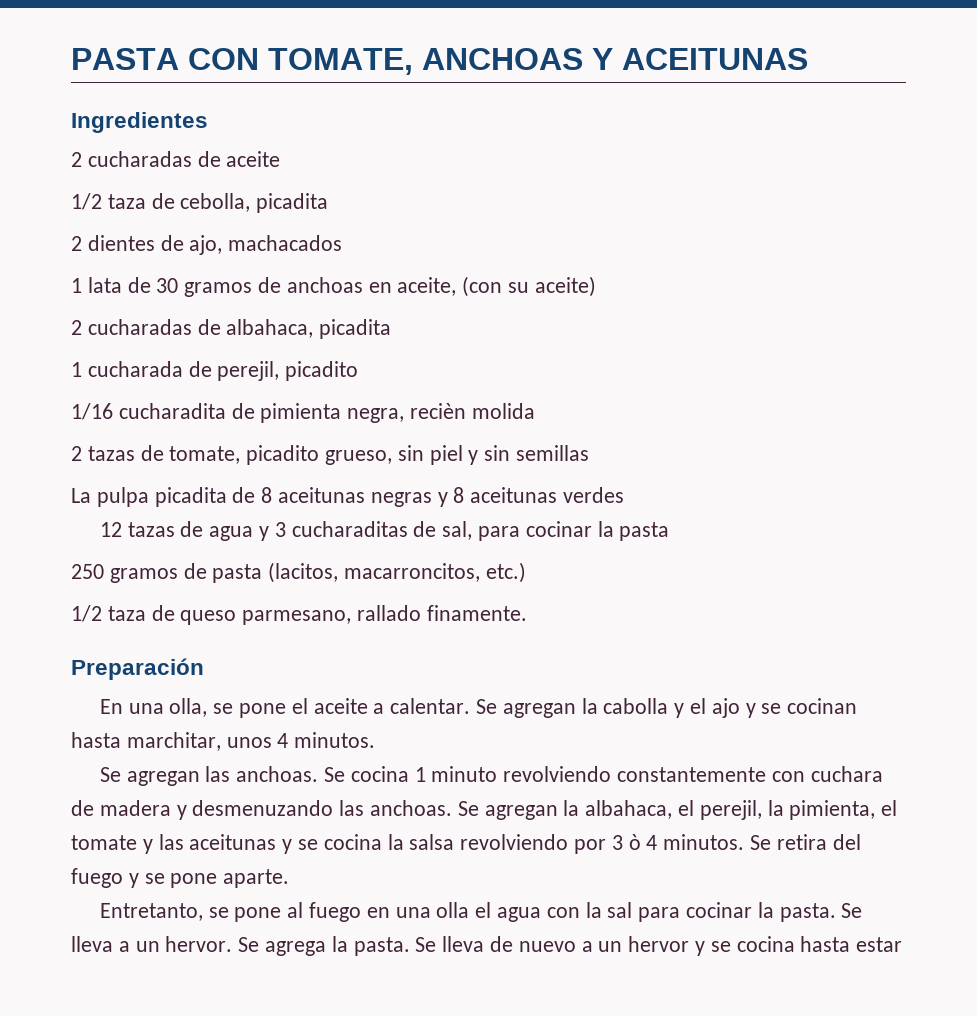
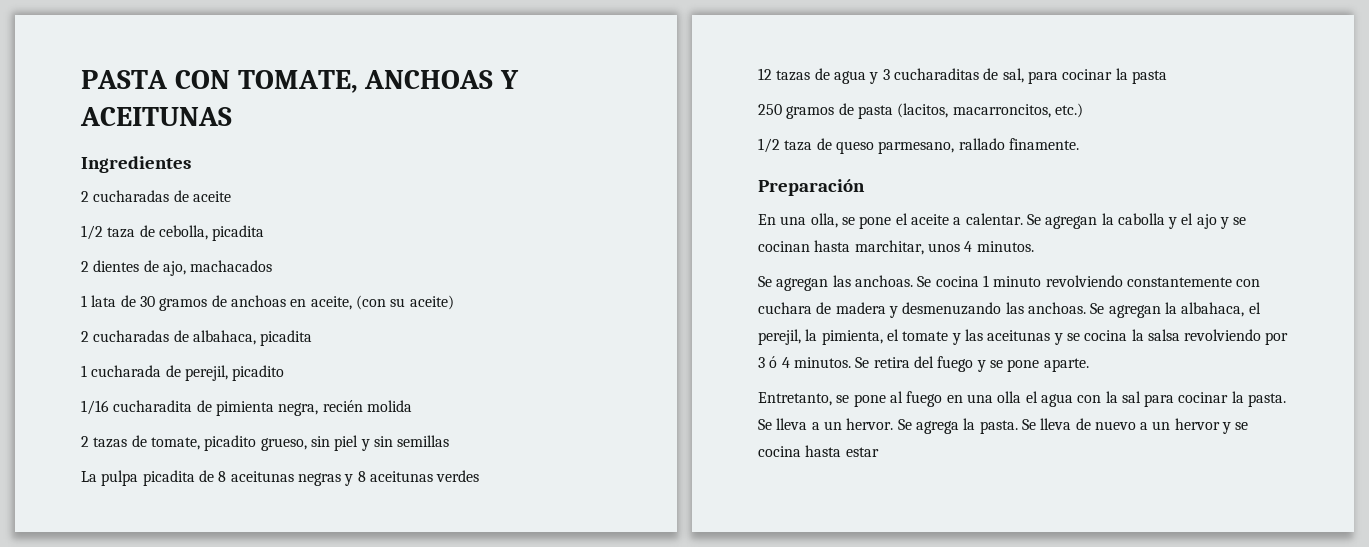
[410,403,467,419] recièn -> [322,400,363,412] recién
[628,834,641,850] ò -> [769,356,778,368] ó

